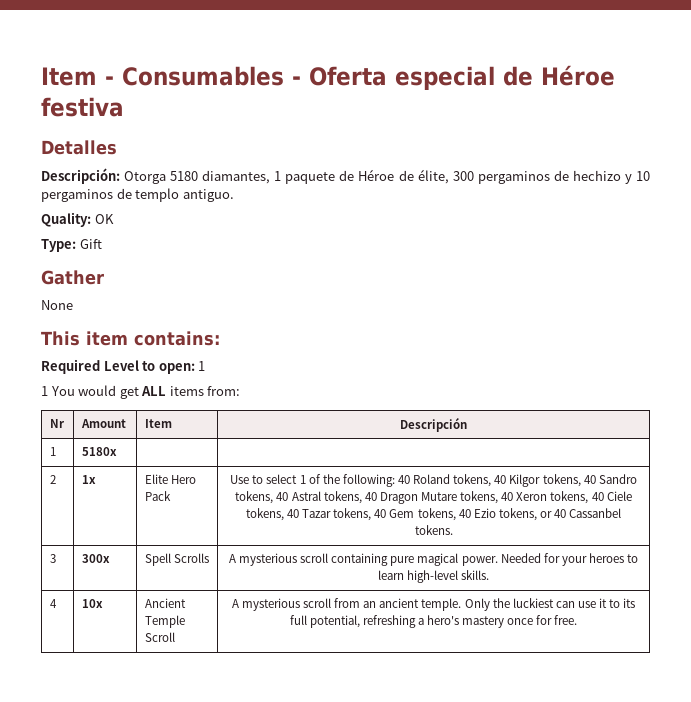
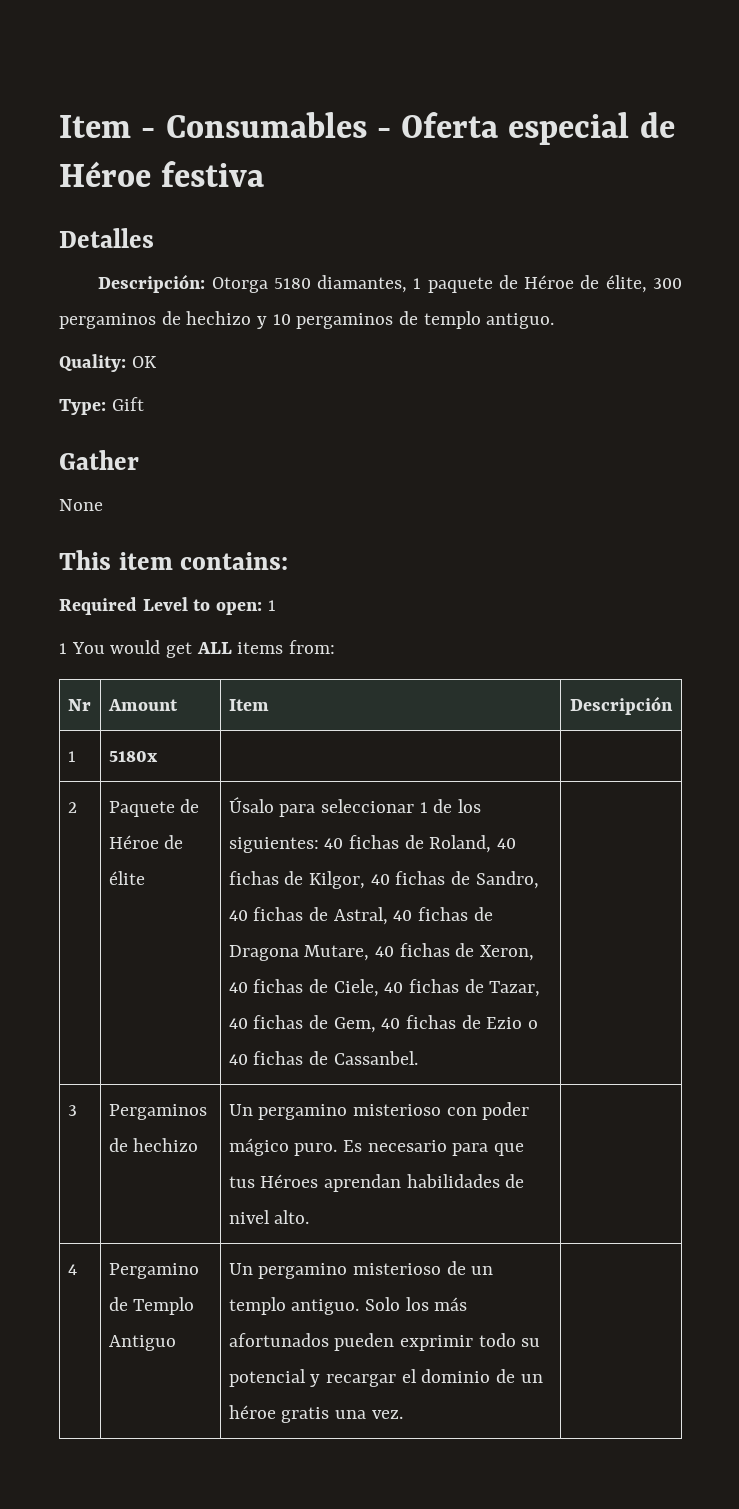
[81,475,96,484] [144,474,197,484] [144,491,171,501] [230,474,637,487] [235,491,632,504] [245,508,622,521] [414,525,453,535] [49,554,56,563] [81,554,110,563] [144,553,210,566] [228,553,639,566] [377,570,490,583] [49,599,57,608] [81,599,103,608] [144,598,186,608] [144,615,185,628] [144,632,175,642] [231,598,636,611] [289,615,578,628] 1x | Elite Hero Pack | Use to select 1 of the following: 40 Roland tokens, 40 Kilgor tokens, 40 Sandro tokens, 40 Astral tokens, 40 Dragon Mutare tokens, 40 Xeron tokens, 40 Ciele tokens, 40 Tazar tokens, 40 Gem tokens, 40 Ezio tokens, or 40 Cassanbel tokens. // 3 | 300x | Spell Scrolls | A mysterious scroll containing pure magical power. Needed for your heroes to learn high-level skills. // 4 | 10x | Ancient Temple Scroll | A mysterious scroll from an ancient temple. Only the luckiest can use it to its full potential, refreshing a hero's mastery once for free. -> [108,799,200,817] [108,835,184,849] [108,871,145,885] [228,797,481,817] [228,835,516,853] [228,871,539,889] [228,907,493,925] [228,943,534,961] [228,979,541,997] [228,1015,538,1033] [228,1051,418,1065] [67,1105,77,1116] [108,1104,207,1120] [108,1138,199,1152] [228,1102,530,1120] [228,1138,524,1156] [228,1174,525,1192] [228,1210,310,1224] [67,1264,77,1275] [108,1263,199,1279] [108,1297,195,1315] [108,1335,176,1351] [228,1261,494,1279] [228,1297,468,1315] [228,1333,541,1351] [228,1369,543,1387] [228,1405,403,1423] Paquete de Héroe de élite | Úsalo para seleccionar 1 de los siguientes: 40 fichas de Roland, 40 fichas de Kilgor, 40 fichas de Sandro, 40 fichas de Astral, 40 fichas de Dragona Mutare, 40 fichas de Xeron, 40 fichas de Ciele, 40 fichas de Tazar, 40 fichas de Gem, 40 fichas de Ezio o 40 fichas de Cassanbel. | // 3 | Pergaminos de hechizo | Un pergamino misterioso con poder mágico puro. Es necesario para que tus Héroes aprendan habilidades de nivel alto. | // 4 | Pergamino de Templo Antiguo | Un pergamino misterioso de un templo antiguo. Solo los más afortunados pueden exprimir todo su potencial y recargar el dominio de un héroe gratis una vez. |

